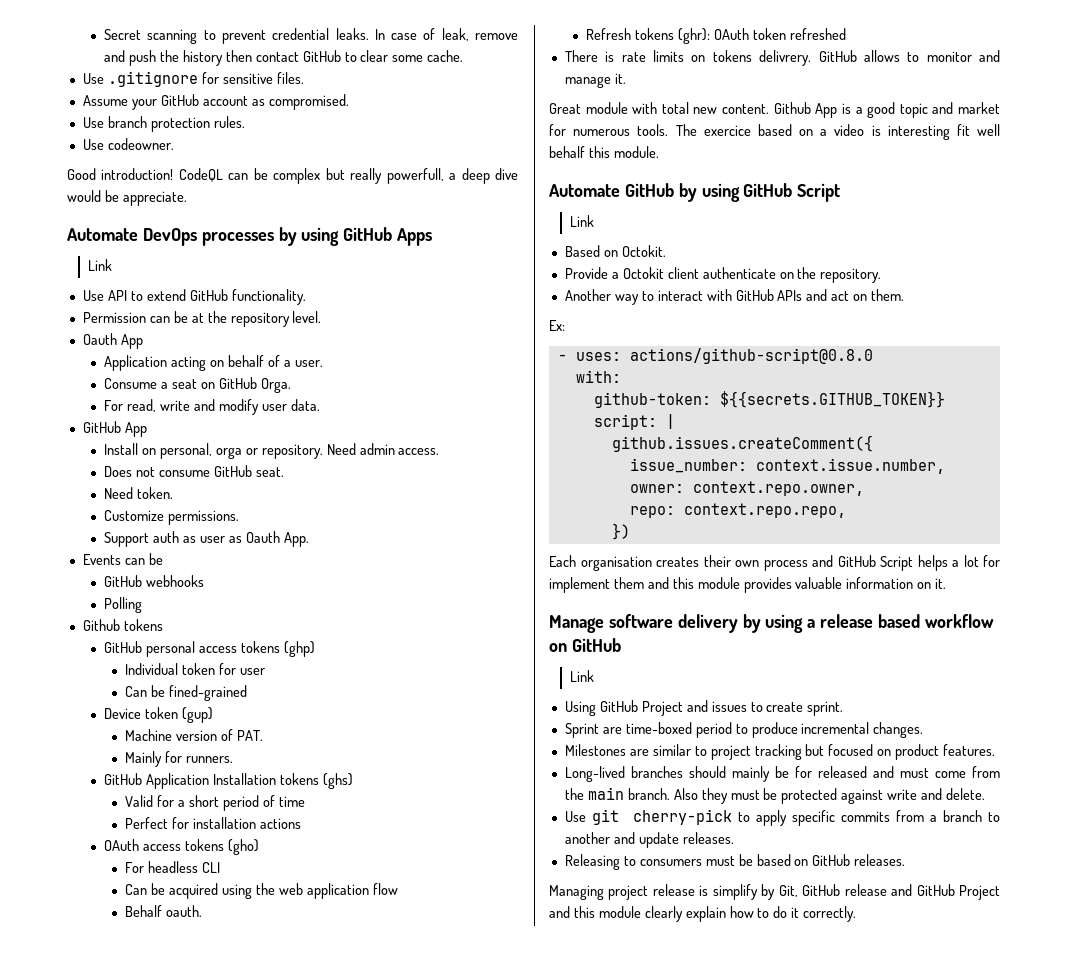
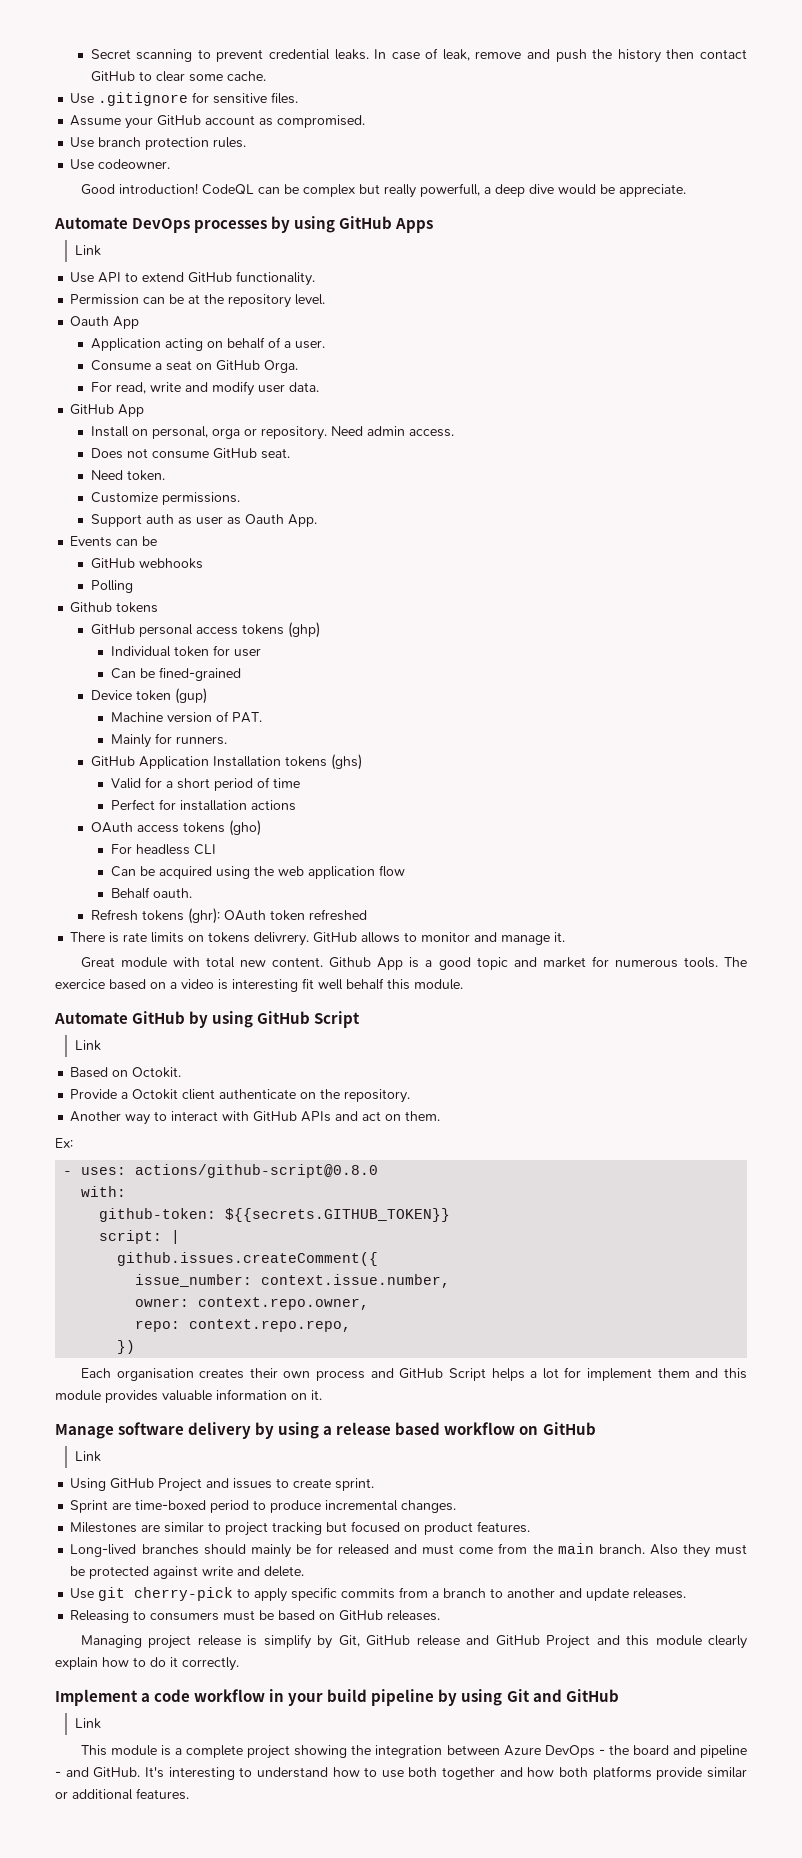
(857, 914) none -> [55,1689,619,1706] [75,1718,102,1729] [80,1745,747,1759] [55,1766,747,1780] [55,1788,189,1800] // Implement a code workflow in your build pipeline by using Git and GitHub // Link // This module is a complete project showing the integration between Azure DevOps - the board and pipeline - and GitHub. It's interesting to understand how to use both together and how both platforms provide similar or additional features.

